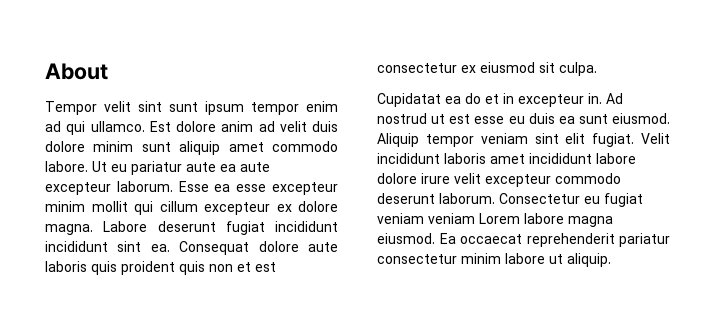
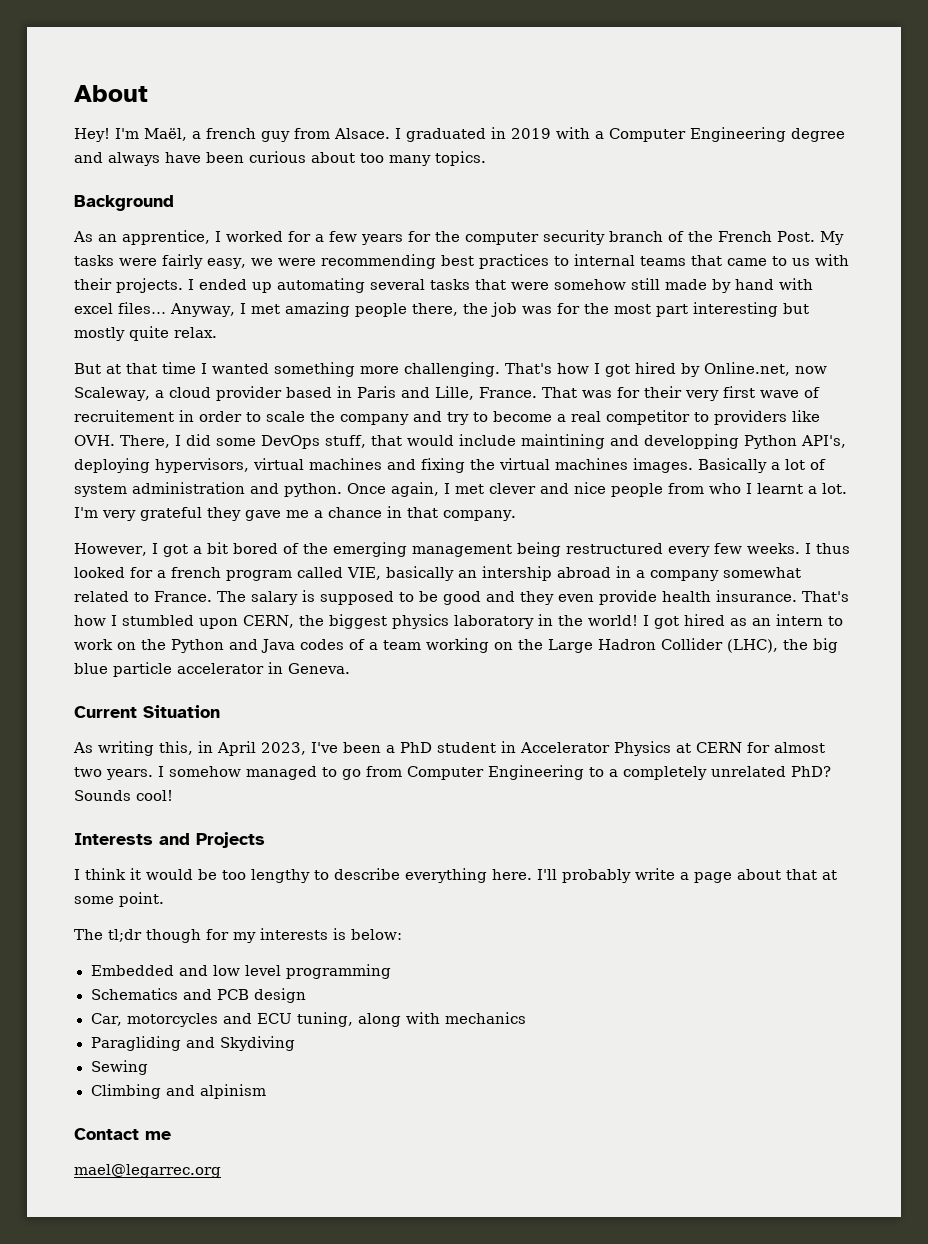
[45,101,338,115] [45,121,338,135] [45,141,338,155] [45,161,270,175] [45,181,338,195] [45,201,338,215] [45,221,338,235] [45,241,338,255] [45,261,276,275] [377,62,597,76] [377,93,623,107] [377,113,670,124] [377,133,670,147] [377,153,636,164] [377,173,621,187] [377,193,643,207] [377,213,613,227] [377,233,670,247] [377,253,611,267] Tempor velit sint sunt ipsum tempor enim ad qui ullamco. Est dolore anim ad velit duis dolore minim sunt aliquip amet commodo labore. Ut eu pariatur aute ea aute excepteur laborum. Esse ea esse excepteur minim mollit qui cillum excepteur ex dolore magna. Labore deserunt fugiat incididunt incididunt sint ea. Consequat dolore aute laboris quis proident quis non et est consectetur ex eiusmod sit culpa. // Cupidatat ea do et in excepteur in. Ad nostrud ut est esse eu duis ea sunt eiusmod. Aliquip tempor veniam sint elit fugiat. Velit incididunt laboris amet incididunt labore dolore irure velit excepteur commodo deserunt laborum. Consectetur eu fugiat veniam veniam Lorem labore magna eiusmod. Ea occaecat reprehenderit pariatur consectetur minim labore ut aliquip. -> [74,127,845,142] [74,151,486,166] [74,195,174,211] [73,230,844,245] [74,254,849,269] [74,278,813,293] [74,302,809,317] [74,326,217,341] [74,362,827,377] [74,386,820,401] [74,410,820,425] [74,434,846,449] [74,458,826,473] [74,482,847,497] [74,506,516,521] [74,542,850,557] [74,566,801,581] [74,590,849,605] [74,614,843,629] [74,638,838,653] [74,662,350,677] [74,705,220,718] [73,741,825,756] [74,765,831,780] [74,790,173,801] [74,832,265,848] [74,868,837,883] [74,892,164,907] [74,928,402,943] [90,964,391,979] [90,988,306,1003] [90,1012,527,1027] [90,1036,295,1051] [90,1060,148,1075] [90,1084,266,1099] [74,1128,171,1140] [74,1164,221,1178] Hey! I'm Maël, a french guy from Alsace. I graduated in 2019 with a Computer Engineering degree and always have been curious about too many topics. // Background // As an apprentice, I worked for a few years for the computer security branch of the French Post. My tasks were fairly easy, we were recommending best practices to internal teams that came to us with their projects. I ended up automating several tasks that were somehow still made by hand with excel files… Anyway, I met amazing people there, the job was for the most part interesting but mostly quite relax. // But at that time I wanted something more challenging. That's how I got hired by Online.net, now Scaleway, a cloud provider based in Paris and Lille, France. That was for their very first wave of recruitement in order to scale the company and try to become a real competitor to providers like OVH. There, I did some DevOps stuff, that would include maintining and developping Python API's, deploying hypervisors, virtual machines and fixing the virtual machines images. Basically a lot of system administration and python. Once again, I met clever and nice people from who I learnt a lot. I'm very grateful they gave me a chance in that company. // However, I got a bit bored of the emerging management being restructured every few weeks. I thus looked for a french program called VIE, basically an intership abroad in a company somewhat related to France. The salary is supposed to be good and they even provide health insurance. That's how I stumbled upon CERN, the biggest physics laboratory in the world! I got hired as an intern to work on the Python and Java codes of a team working on the Large Hadron Collider (LHC), the big blue particle accelerator in Geneva. // Current Situation // As writing this, in April 2023, I've been a PhD student in Accelerator Physics at CERN for almost two years. I somehow managed to go from Computer Engineering to a completely unrelated PhD? Sounds cool! // Interests and Projects // I think it would be too lengthy to describe everything here. I'll probably write a page about that at some point. // The tl;dr though for my interests is below: // Embedded and low level programming // Schematics and PCB design // Car, motorcycles and ECU tuning, along with mechanics // Paragliding and Skydiving // Sewing // Climbing and alpinism // Contact me // mael@legarrec.org

